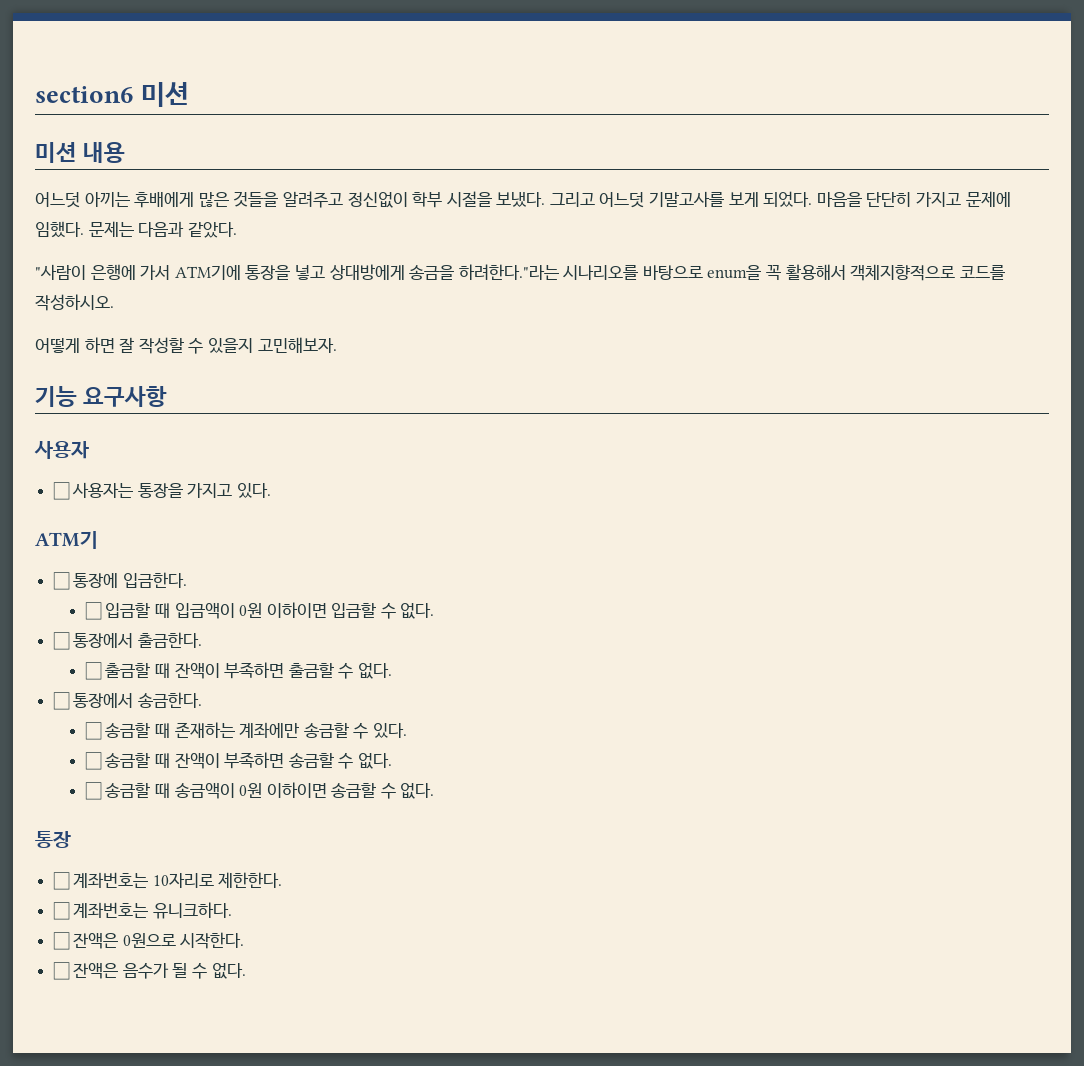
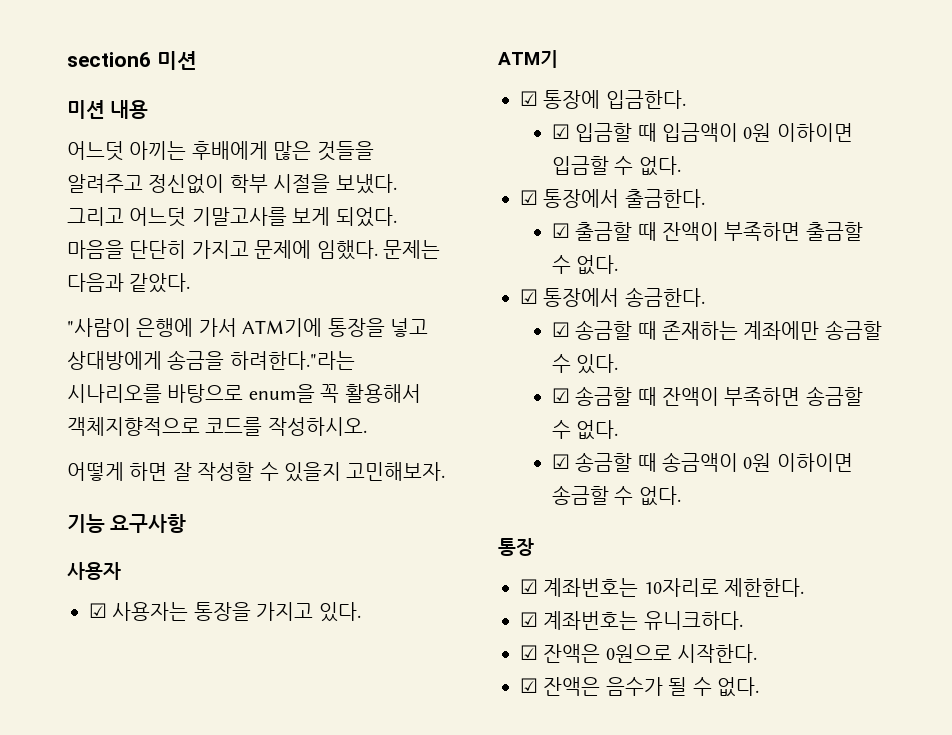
[52,482,70,500] ☐ -> [89,603,107,618] ☑
[52,572,70,590] ☐ -> [520,91,538,106] ☑
[84,602,102,620] ☐ -> [551,124,570,139] ☑
[52,632,70,650] ☐ -> [520,190,538,205] ☑
[84,662,102,680] ☐ -> [551,223,570,238] ☑
[52,692,70,710] ☐ -> [520,289,538,304] ☑
[84,722,102,740] ☐ -> [551,322,570,337] ☑
[84,752,102,770] ☐ -> [551,388,570,403] ☑
[84,782,102,800] ☐ -> [551,454,570,469] ☑
[52,872,70,890] ☐ -> [520,579,538,594] ☑
[52,902,70,920] ☐ -> [520,612,538,627] ☑
[52,932,70,950] ☐ -> [520,645,538,660] ☑
[52,962,70,980] ☐ -> [520,678,538,693] ☑

